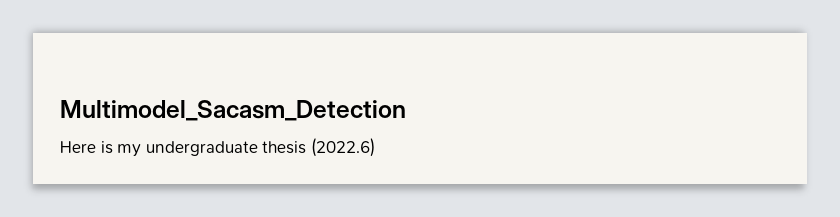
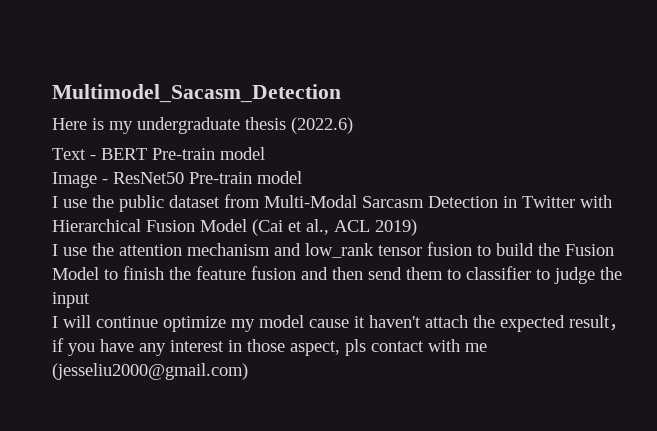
(375, 147) none -> [52,147,265,160] [52,171,302,188] [52,194,612,212] [52,219,417,236] [52,242,614,258] [52,266,622,284] [52,292,90,308] [52,315,628,332] [52,338,487,356] [52,363,248,380] // Text - BERT Pre-train model // Image - ResNet50 Pre-train model // I use the public dataset from Multi-Modal Sarcasm Detection in Twitter with Hierarchical Fusion Model (Cai et al., ACL 2019) // I use the attention mechanism and low_rank tensor fusion to build the Fusion Model to finish the feature fusion and then send them to classifier to judge the input // I will continue optimize my model cause it haven't attach the expected result，if you have any interest in those aspect, pls contact with me (jesseliu2000@gmail.com)

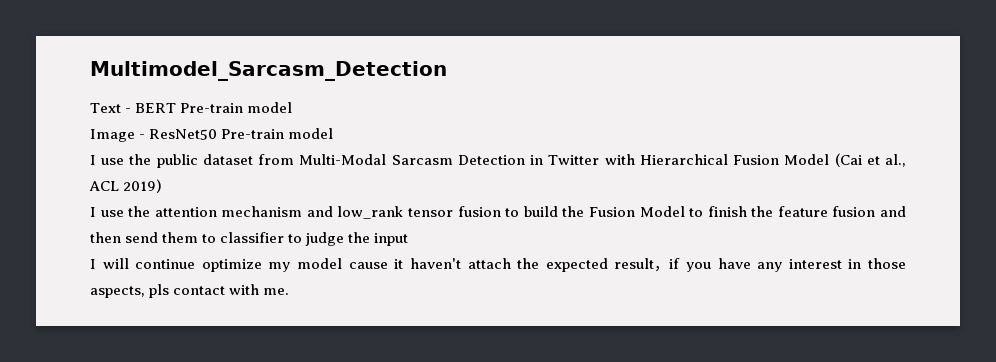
[52,84,341,103] [52,117,353,134] Multimodel_Sacasm_Detection // Here is my undergraduate thesis (2022.6) -> [90,61,447,81] Multimodel_Sarcasm_Detection
[290,341,340,356] aspect, -> [90,286,145,298] aspects,
[465,343,487,352] [52,363,248,380] me (jesseliu2000@gmail.com) -> [263,288,290,295] me.

